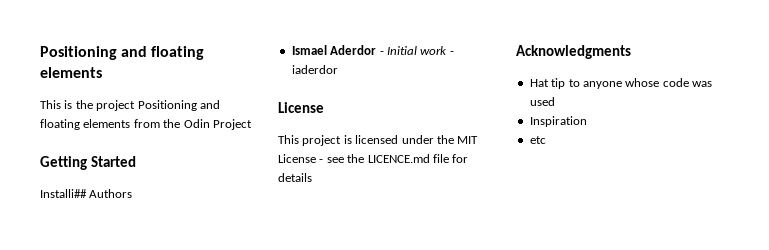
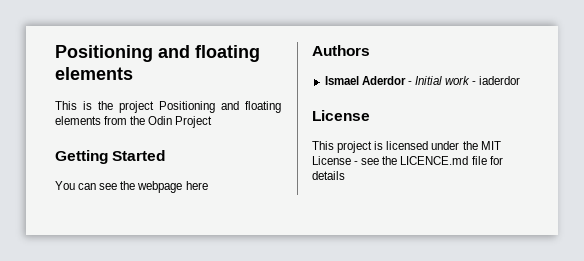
[40,189,87,198] Installi## -> [55,181,208,193] You can see the webpage here //
[516,45,631,59] [529,78,712,89] [529,97,555,106] [529,116,587,127] [529,136,546,144] // Acknowledgments // Hat tip to anyone whose code was used // Inspiration // etc -> (345, 175) none

